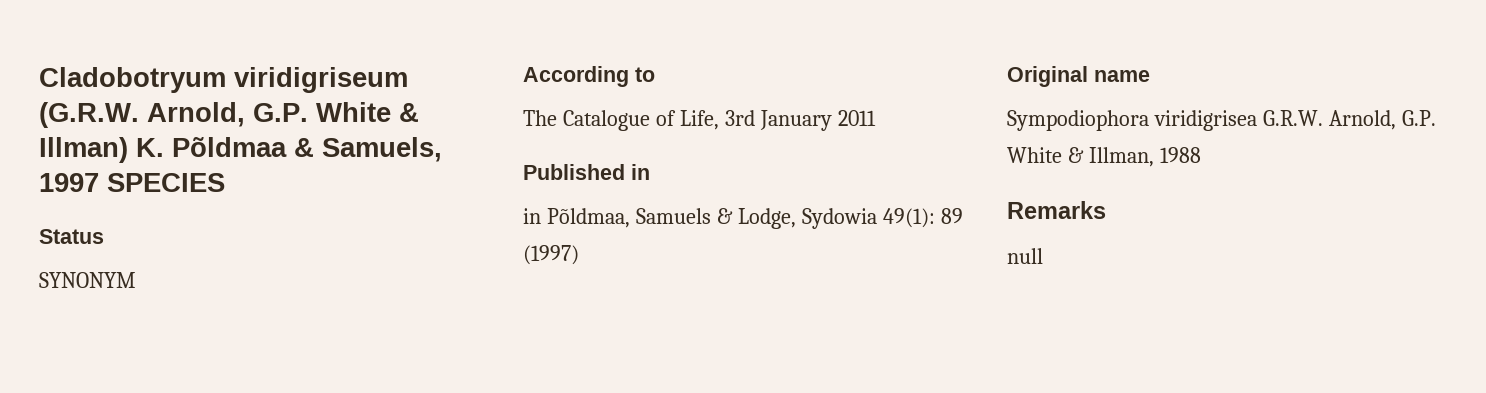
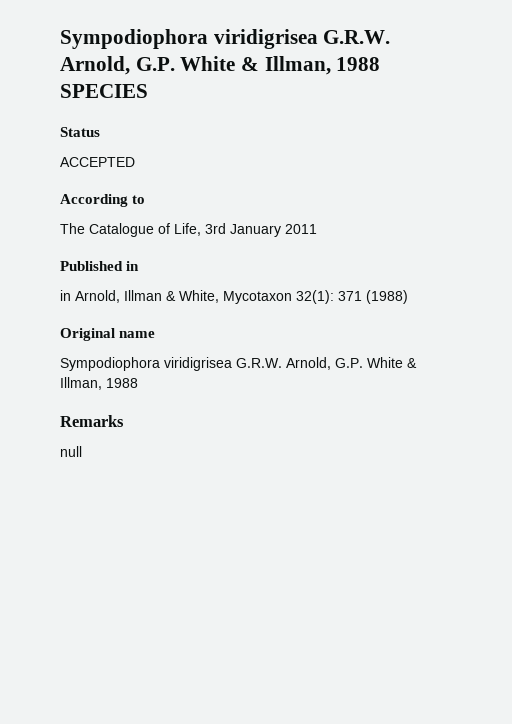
[39,67,408,93] [39,102,419,128] [39,137,442,163] [39,173,99,192] Cladobotryum viridigriseum (G.R.W. Arnold, G.P. White & Illman) K. Põldmaa & Samuels, 1997 -> [60,29,391,49] [60,56,381,75] Sympodiophora viridigrisea G.R.W. Arnold, G.P. White & Illman, 1988
[39,272,136,288] SYNONYM -> [60,157,135,167] ACCEPTED
[546,208,963,229] [523,245,579,265] Põldmaa, Samuels & Lodge, Sydowia 49(1): 89 (1997) -> [75,290,408,304] Arnold, Illman & White, Mycotaxon 32(1): 371 (1988)

